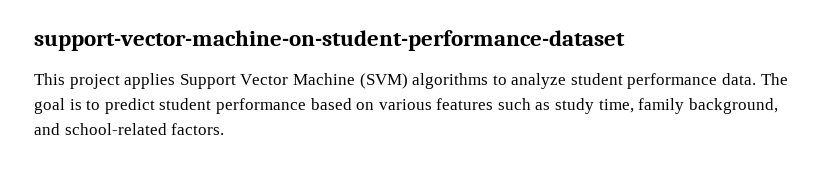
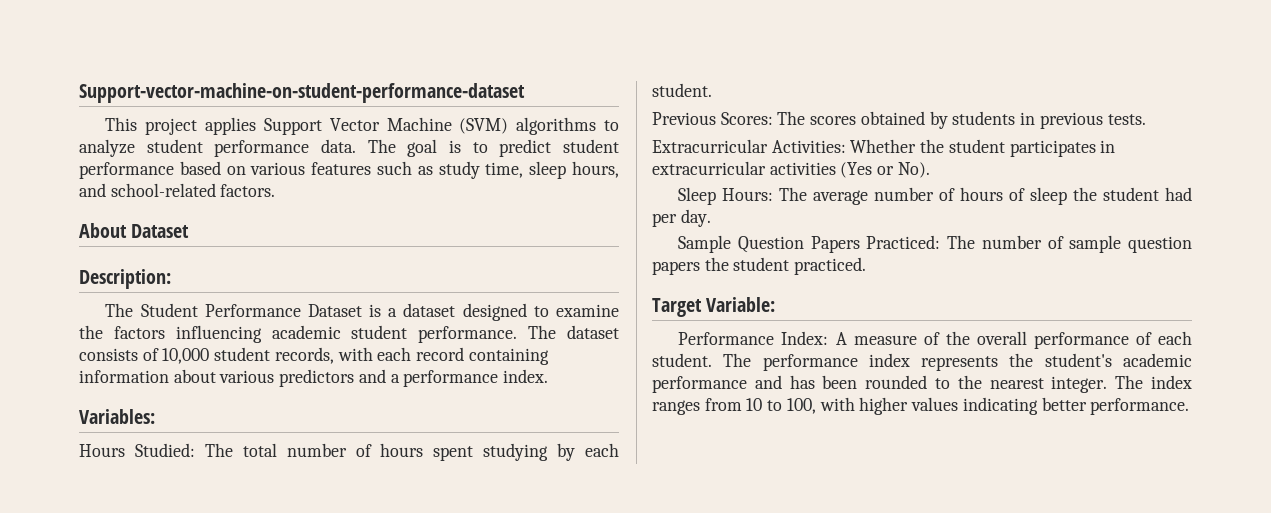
[34,30,625,51] support-vector-machine-on-student-performance-dataset -> [79,83,525,103] Support-vector-machine-on-student-performance-dataset
[638,98,778,114] family background, -> [529,161,620,179] sleep hours,
(225, 129) none -> [79,223,190,238] [79,269,171,289] [105,303,619,321] [79,325,619,343] [79,347,549,365] [79,369,549,387] [79,409,155,424] [79,443,619,461] [652,83,712,97] [652,111,1146,129] [652,139,1116,157] [652,161,930,178] [678,187,1192,205] [652,209,711,227] [678,235,1192,253] [652,257,867,275] [652,297,776,317] [678,331,1192,349] [652,353,1192,371] [652,375,1192,393] [652,397,1190,415] // About Dataset // Description: // The Student Performance Dataset is a dataset designed to examine the factors influencing academic student performance. The dataset consists of 10,000 student records, with each record containing information about various predictors and a performance index. // Variables: // Hours Studied: The total number of hours spent studying by each student. // Previous Scores: The scores obtained by students in previous tests. // Extracurricular Activities: Whether the student participates in extracurricular activities (Yes or No). // Sleep Hours: The average number of hours of sleep the student had per day. // Sample Question Papers Practiced: The number of sample question papers the student practiced. // Target Variable: // Performance Index: A measure of the overall performance of each student. The performance index represents the student's academic performance and has been rounded to the nearest integer. The index ranges from 10 to 100, with higher values indicating better performance.

